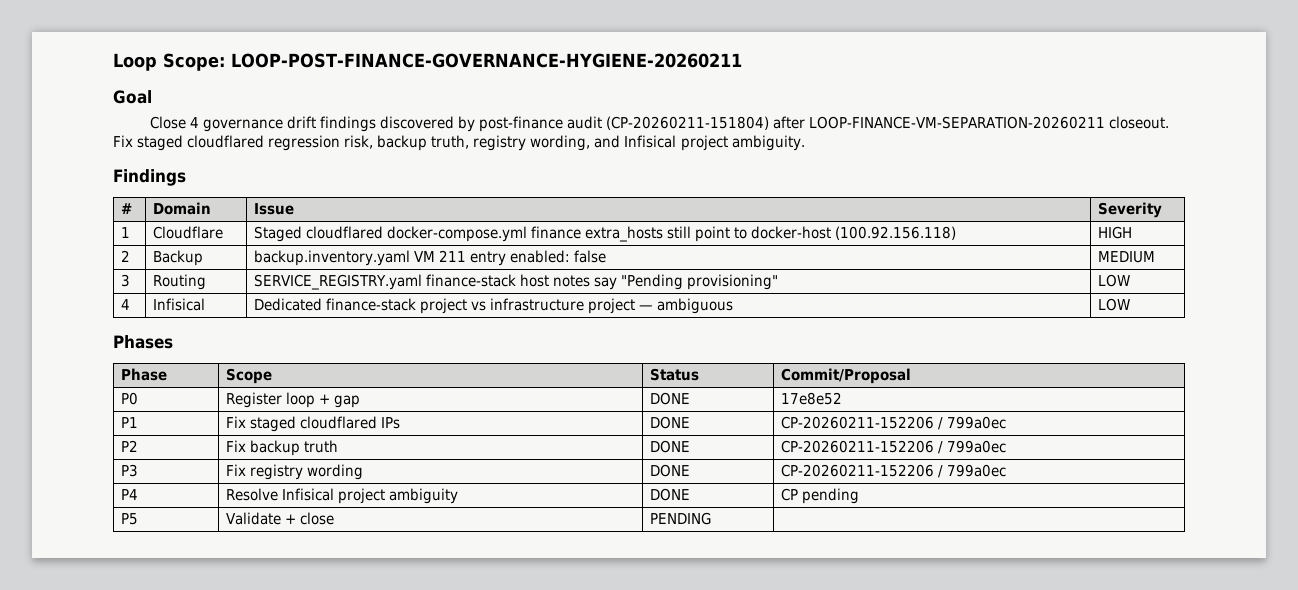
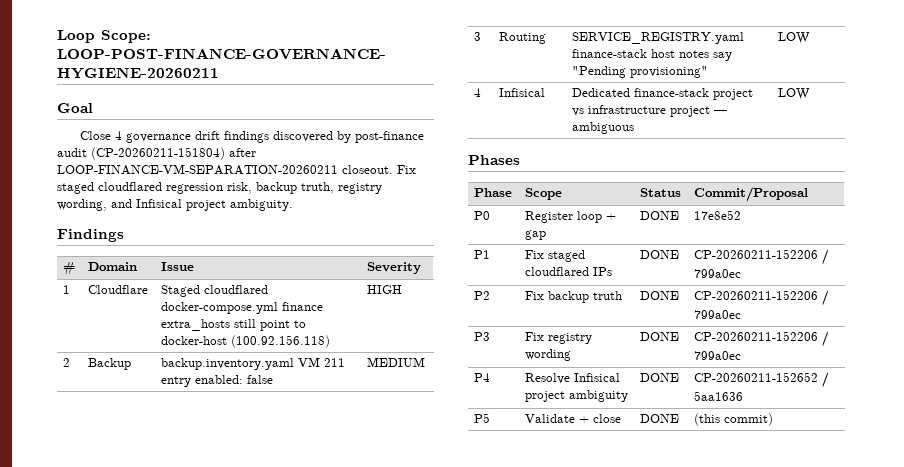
[781,488,860,504] CP pending -> [694,372,830,388] [694,391,744,401] CP-20260211-152652 / 5aa1636
[650,512,712,525] PENDING | -> [640,414,680,423] [694,413,774,426] DONE | (this commit)

